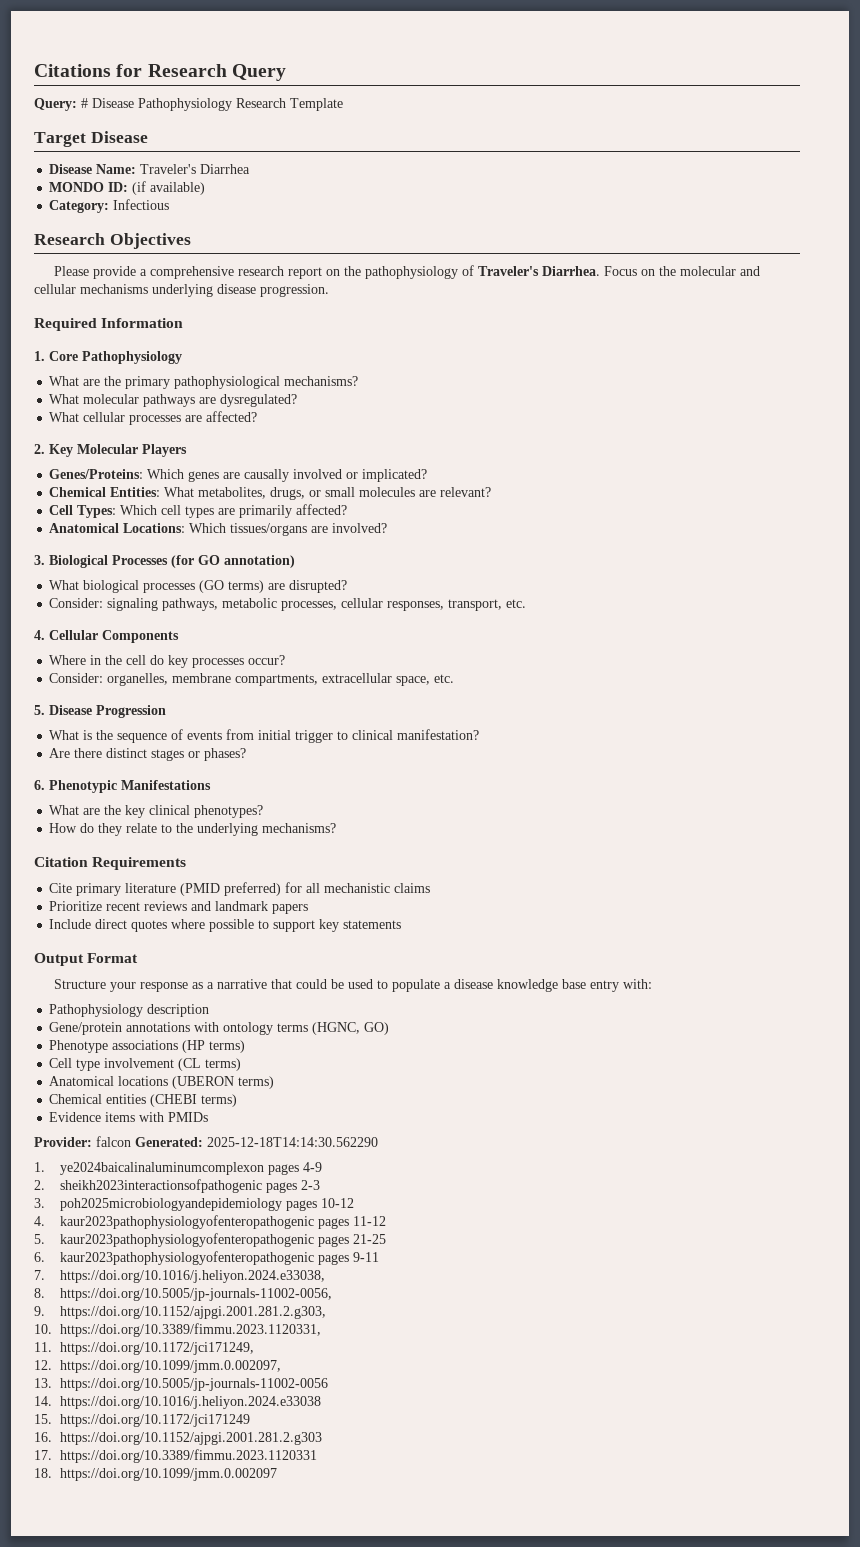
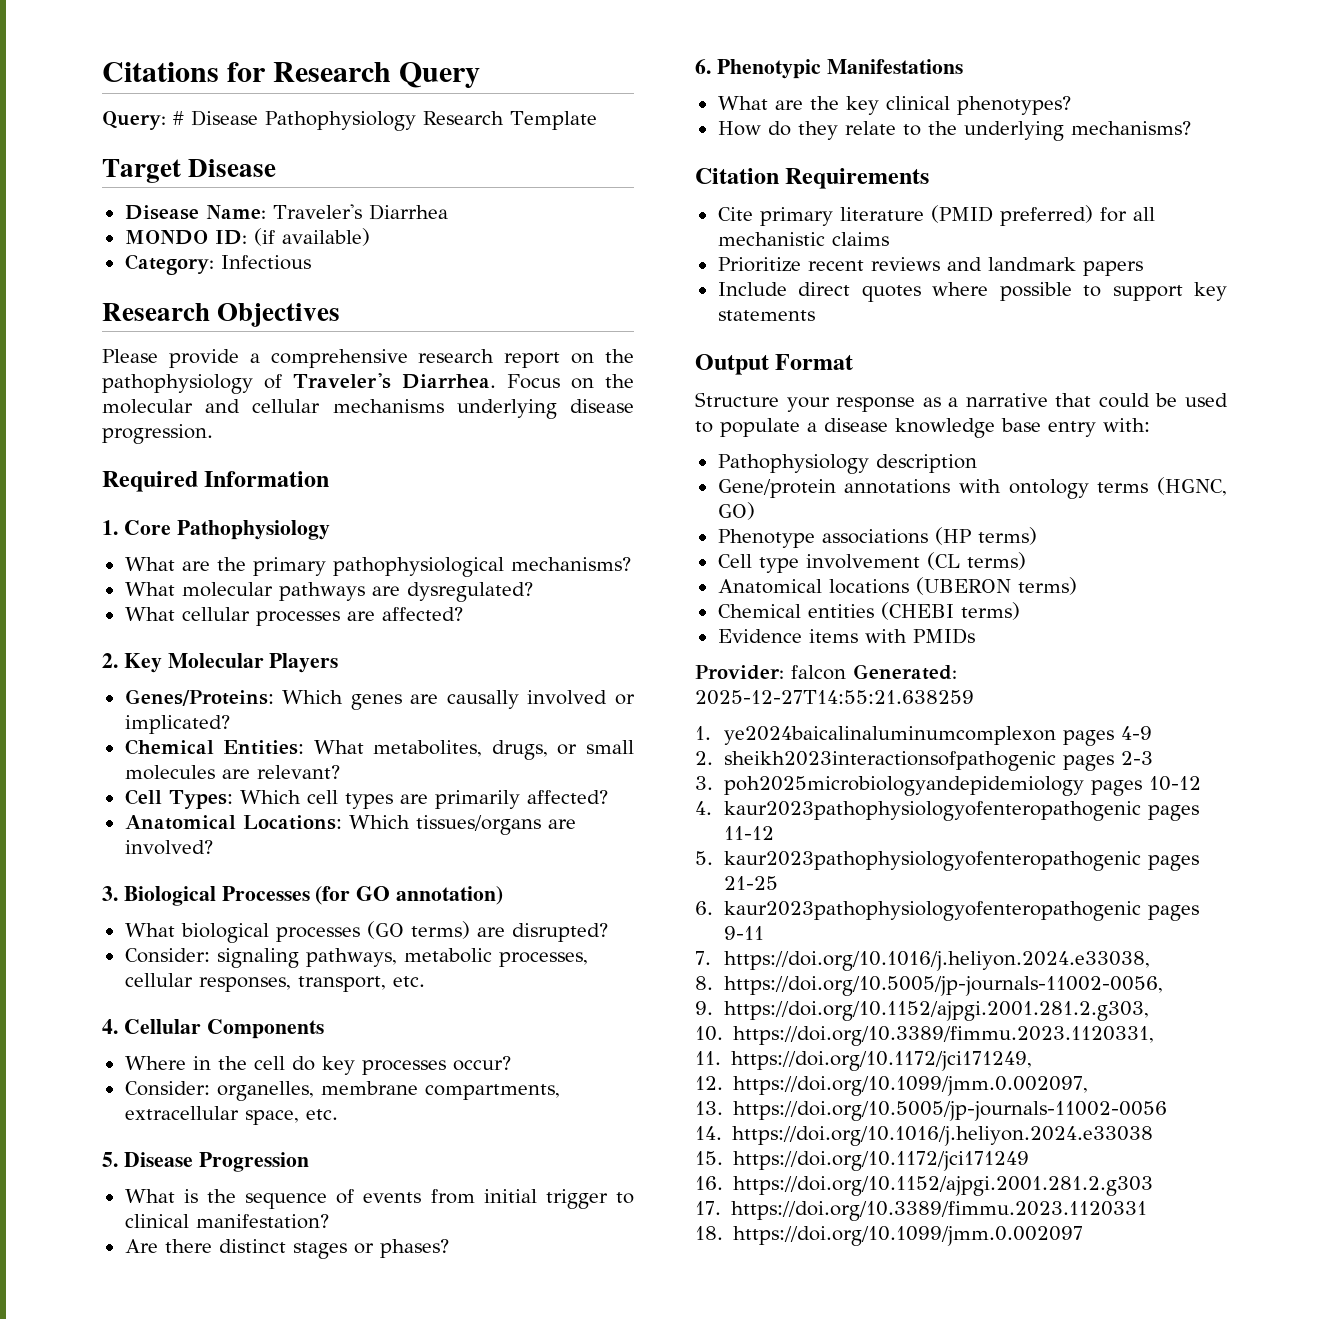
[207,1137,378,1147] 2025-12-18T14:14:30.562290 -> [695,690,974,705] 2025-12-27T14:55:21.638259

